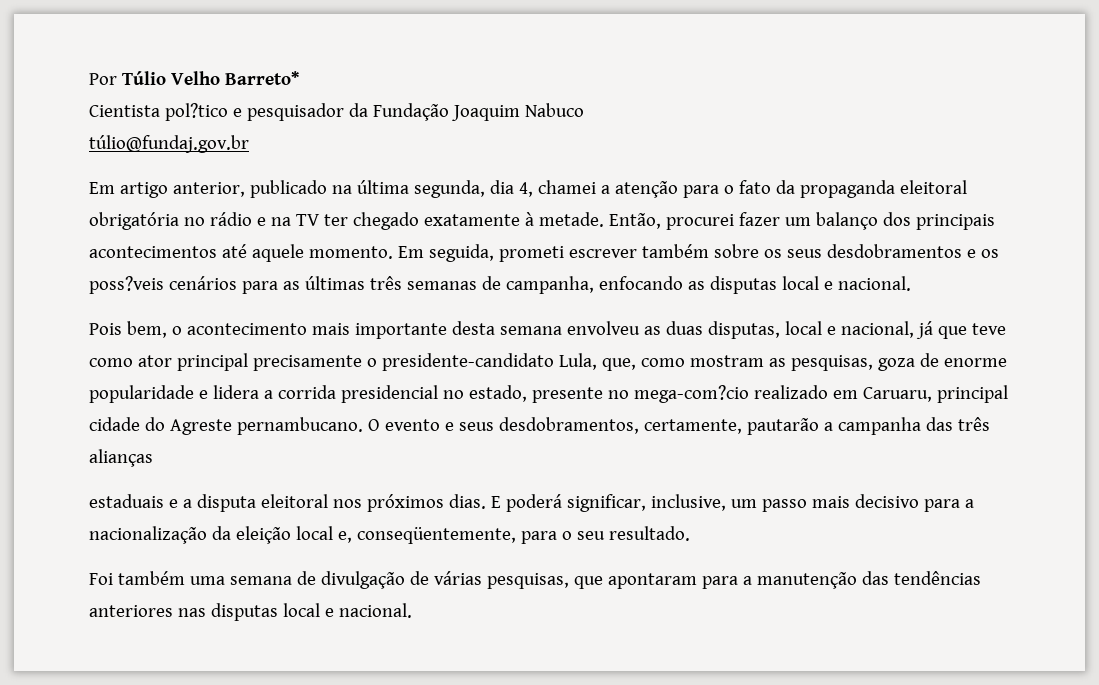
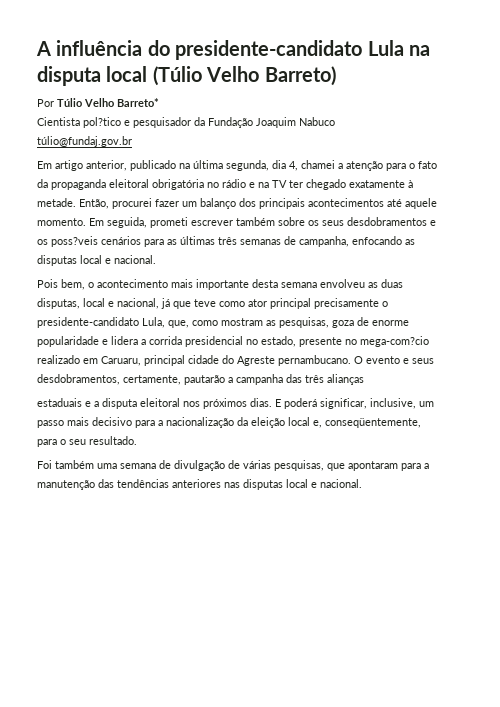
(89, 79) none -> [36,40,430,60] [37,66,336,86] A influência do presidente-candidato Lula na disputa local (Túlio Velho Barreto) //

